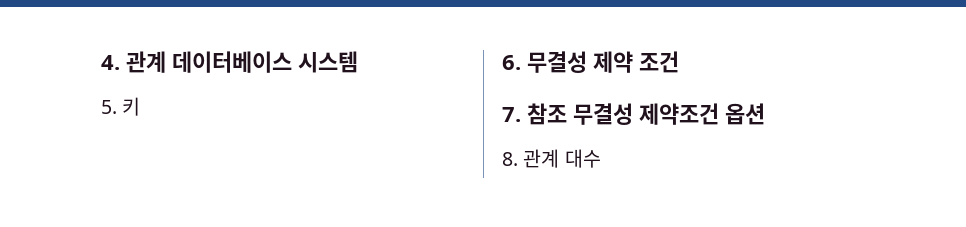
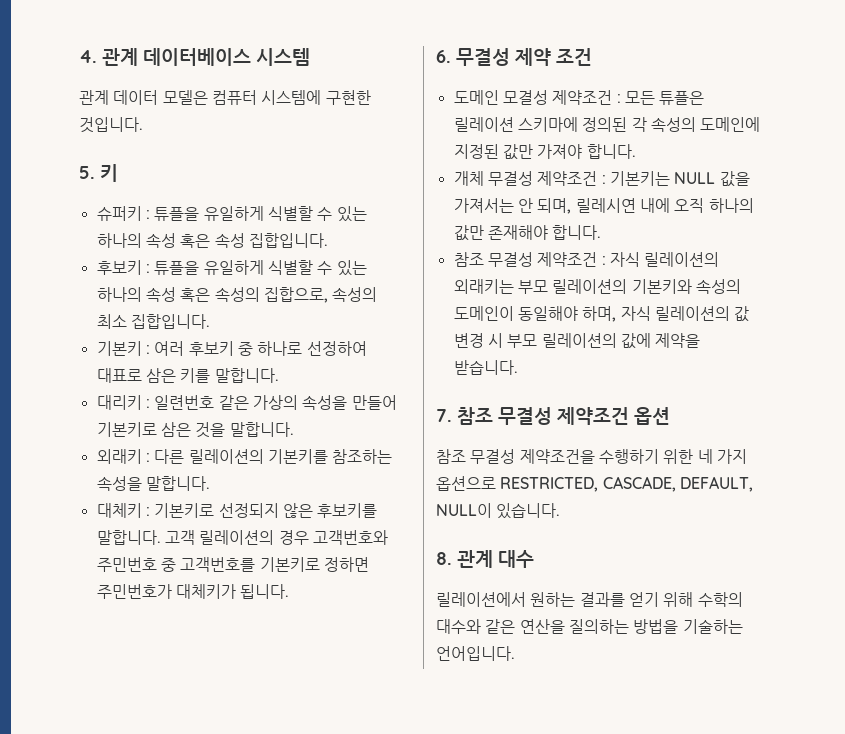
[101,97,141,116] [502,51,679,73] 5. 키 // 6. 무결성 제약 조건 -> [79,90,371,105] [79,117,143,133] [79,164,118,182] [96,206,367,222] [96,233,328,248] [96,260,367,276] [96,287,378,303] [96,314,210,329] [96,341,367,356] [96,368,279,383] [96,395,397,410] [96,422,294,438] [96,449,393,464] [96,476,210,491] [96,503,378,518] [96,530,388,545] [96,557,369,572] [96,584,290,599] [436,48,592,66] [453,90,705,105] [453,117,761,132] [453,144,636,160] [453,171,750,187] [453,198,754,214] [453,225,602,241] [453,252,720,267] [453,279,741,294] [453,306,750,322] [453,333,701,349] [453,360,518,375] 관계 데이터 모델은 컴퓨터 시스템에 구현한 것입니다. // 5. 키 // 슈퍼키 : 튜플을 유일하게 식별할 수 있는 하나의 속성 혹은 속성 집합입니다. // 후보키 : 튜플을 유일하게 식별할 수 있는 하나의 속성 혹은 속성의 집합으로, 속성의 최소 집합입니다. // 기본키 : 여러 후보키 중 하나로 선정하여 대표로 삼은 키를 말합니다. // 대리키 : 일련번호 같은 가상의 속성을 만들어 기본키로 삼은 것을 말합니다. // 외래키 : 다른 릴레이션의 기본키를 참조하는 속성을 말합니다. // 대체키 : 기본키로 선정되지 않은 후보키를 말합니다. 고객 릴레이션의 경우 고객번호와 주민번호 중 고객번호를 기본키로 정하면 주민번호가 대체키가 됩니다. // 6. 무결성 제약 조건 // 도메인 모결성 제약조건 : 모든 튜플은 릴레이션 스키마에 정의된 각 속성의 도메인에 지정된 값만 가져야 합니다. // 개체 무결성 제약조건 : 기본키는 NULL 값을 가져서는 안 되며, 릴레시연 내에 오직 하나의 값만 존재해야 합니다. // 참조 무결성 제약조건 : 자식 릴레이션의 외래키는 부모 릴레이션의 기본키와 속성의 도메인이 동일해야 하며, 자식 릴레이션의 값 변경 시 부모 릴레이션의 값에 제약을 받습니다.
[502,149,601,168] 8. 관계 대수 -> [436,449,747,464] [436,476,753,492] [436,503,561,519] [436,550,534,568] [436,592,743,607] [436,619,743,634] [436,646,515,661] 참조 무결성 제약조건을 수행하기 위한 네 가지 옵션으로 RESTRICTED, CASCADE, DEFAULT, NULL이 있습니다. // 8. 관계 대수 // 릴레이션에서 원하는 결과를 얻기 위해 수학의 대수와 같은 연산을 질의하는 방법을 기술하는 언어입니다.

